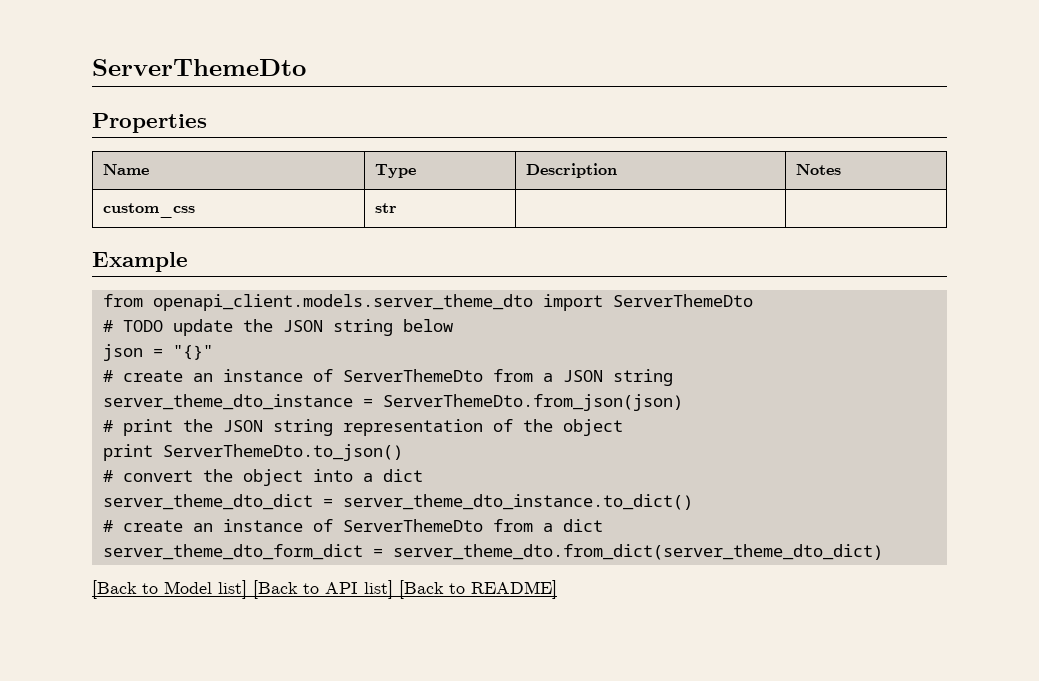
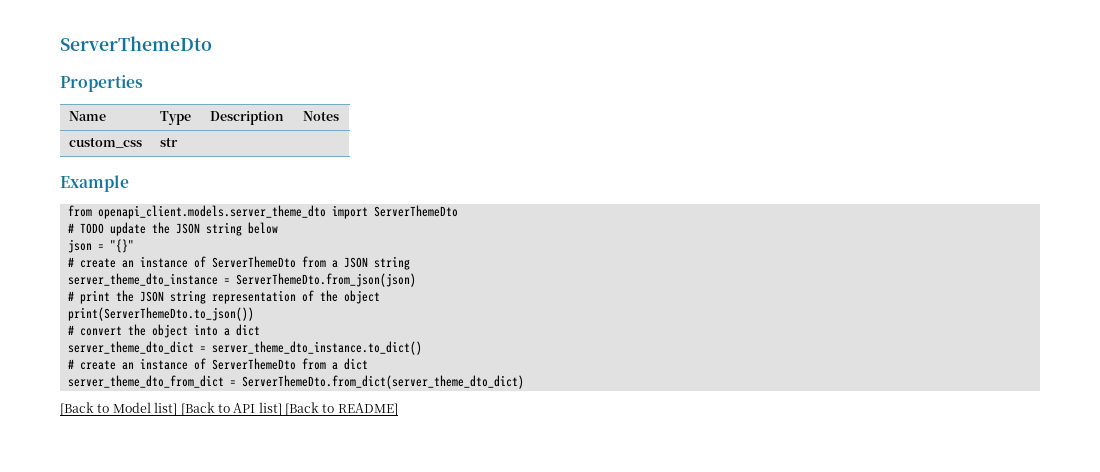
[102,444,403,461] print ServerThemeDto.to_json() -> [67,307,254,321] print(ServerThemeDto.to_json())
[102,544,883,560] server_theme_dto_form_dict = server_theme_dto.from_dict(server_theme_dto_dict) -> [67,375,524,389] server_theme_dto_from_dict = ServerThemeDto.from_dict(server_theme_dto_dict)

